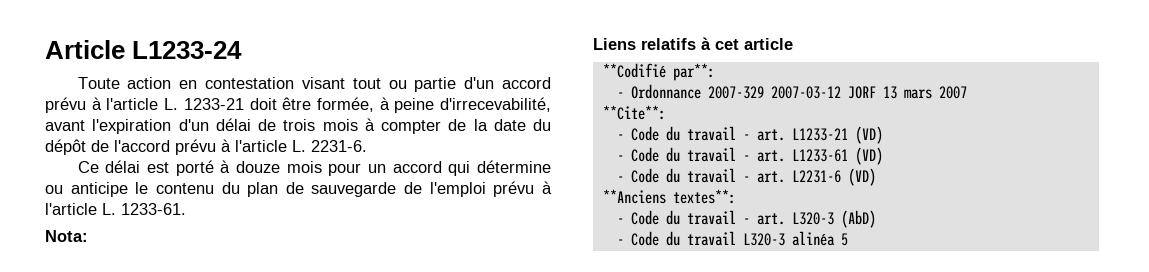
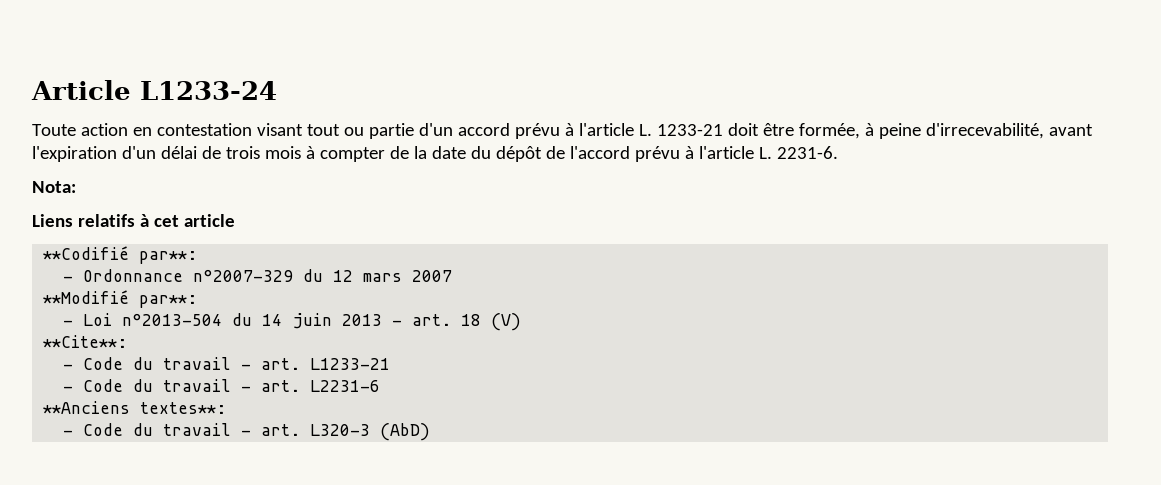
[77,160,551,176] [45,181,552,197] [45,203,186,215] // Ce délai est porté à douze mois pour un accord qui détermine ou anticipe le contenu du plan de sauvegarde de l'emploi prévu à l'article L. 1233-61. -> (838, 152) none
[707,86,967,99] 2007-329 2007-03-12 JORF 13 mars 2007 -> [193,269,453,282] [43,290,198,308] [63,313,522,331] n°2007-329 du 12 mars 2007 // **Modifié par**: // - Loi n°2013-504 du 14 juin 2013 - art. 18 (V)
[854,126,883,144] [616,147,883,165] (VD) // - Code du travail - art. L1233-61 (VD) -> (391, 364) none
[847,168,876,186] (VD) -> (381, 386) none
[616,231,848,246] // - Code du travail L320-3 alinéa 5 -> (431, 432) none

